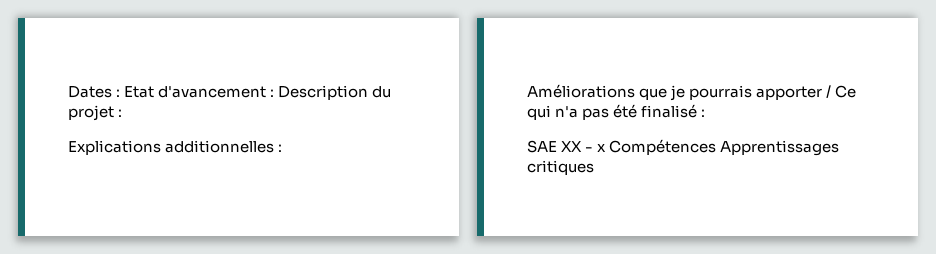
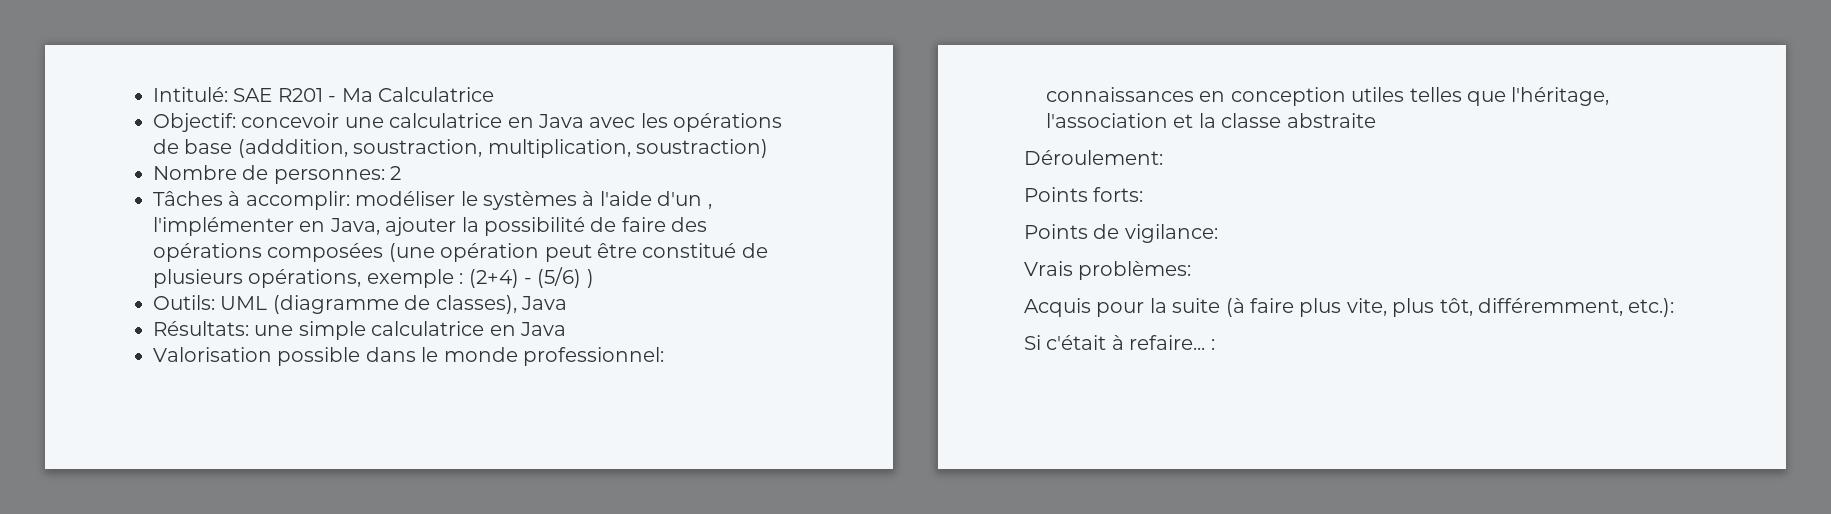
[68,85,392,100] [68,105,123,121] [68,140,283,155] [527,84,857,101] [527,104,706,120] [527,139,840,156] [527,160,594,175] Dates : Etat d'avancement : Description du projet : // Explications additionnelles : // Améliorations que je pourrais apporter / Ce qui n'a pas été finalisé : // SAE XX - x Compétences Apprentissages critiques -> [153,87,494,102] [153,113,783,132] [153,139,768,158] [153,165,402,184] [153,191,712,210] [153,217,708,236] [153,243,768,262] [153,267,594,288] [153,295,567,314] [153,321,566,340] [153,347,664,366] [1046,87,1610,106] [1046,113,1376,128] [1024,150,1163,165] [1024,187,1144,202] [1024,224,1218,243] [1024,261,1192,280] [1024,298,1675,317] [1024,335,1215,350] Intitulé: SAE R201 - Ma Calculatrice // Objectif: concevoir une calculatrice en Java avec les opérations de base (adddition, soustraction, multiplication, soustraction) // Nombre de personnes: 2 // Tâches à accomplir: modéliser le systèmes à l'aide d'un , l'implémenter en Java, ajouter la possibilité de faire des opérations composées (une opération peut être constitué de plusieurs opérations, exemple : (2+4) - (5/6) ) // Outils: UML (diagramme de classes), Java // Résultats: une simple calculatrice en Java // Valorisation possible dans le monde professionnel: connaissances en conception utiles telles que l'héritage, l'association et la classe abstraite // Déroulement: // Points forts: // Points de vigilance: // Vrais problèmes: // Acquis pour la suite (à faire plus vite, plus tôt, différemment, etc.): // Si c'était à refaire... :

